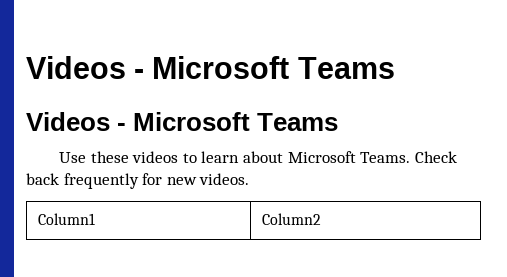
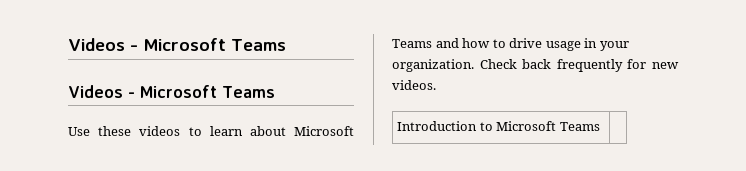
[360,152,411,163] Teams. -> [392,38,629,51] [392,59,474,72] Teams and how to drive usage in your organization.
[37,213,95,225] [261,213,321,225] Column1 | Column2 -> [397,121,600,131] Introduction to Microsoft Teams |

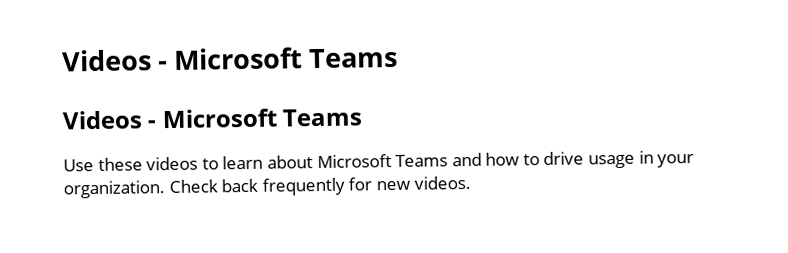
[397,121,600,131] // Introduction to Microsoft Teams | -> (471, 182) none

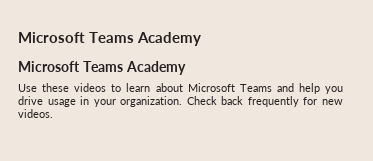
[61,47,399,72] [62,108,363,130] Videos - Microsoft Teams // Videos - Microsoft Teams -> [18,32,202,46] [18,61,186,75] Microsoft Teams Academy // Microsoft Teams Academy
[485,152,540,166] how to -> [298,83,343,94] help you

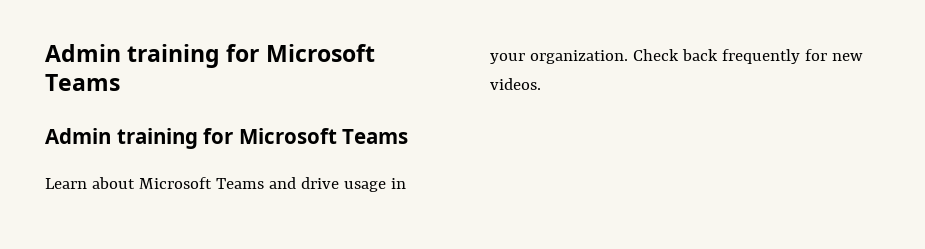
[18,32,202,46] [18,61,186,75] [18,83,151,92] Microsoft Teams Academy // Microsoft Teams Academy // Use these videos to learn -> [45,44,375,68] [45,74,120,91] [45,128,409,149] [45,178,87,189] Admin training for Microsoft Teams // Admin training for Microsoft Teams // Learn
[298,83,343,94] help you -> (296, 183) none

